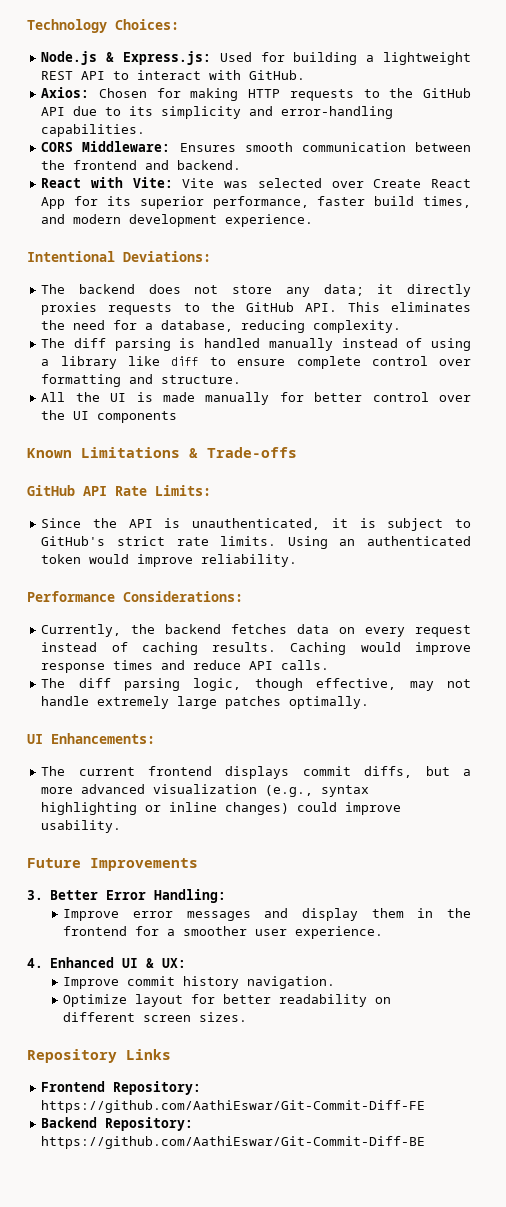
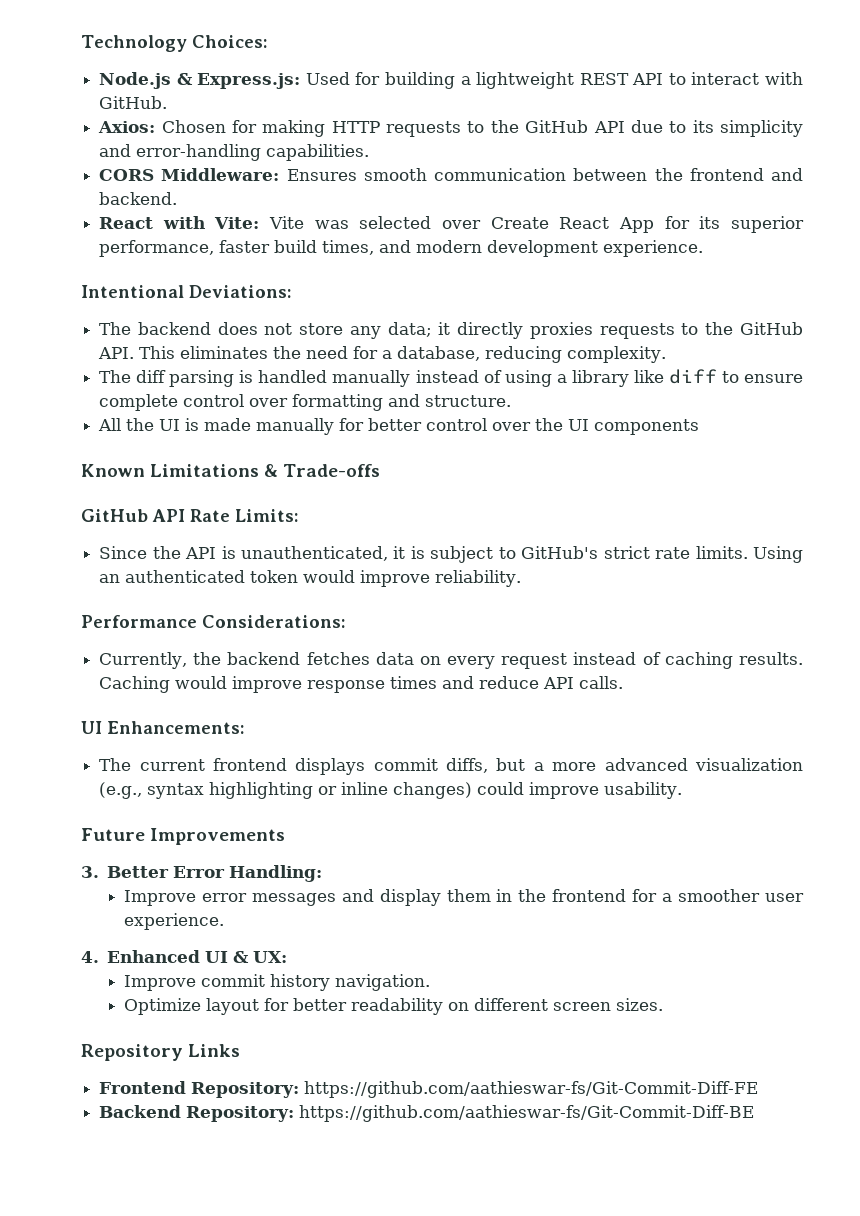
[41,678,471,691] [41,696,370,709] // The diff parsing logic, though effective, may not handle extremely large patches optimally. -> (624, 682) none
[41,1100,426,1113] https://github.com/AathiEswar/Git-Commit-Diff-FE -> [304,1081,759,1098] https://github.com/aathieswar-fs/Git-Commit-Diff-FE
[41,1136,426,1149] https://github.com/AathiEswar/Git-Commit-Diff-BE -> [299,1105,755,1122] https://github.com/aathieswar-fs/Git-Commit-Diff-BE

